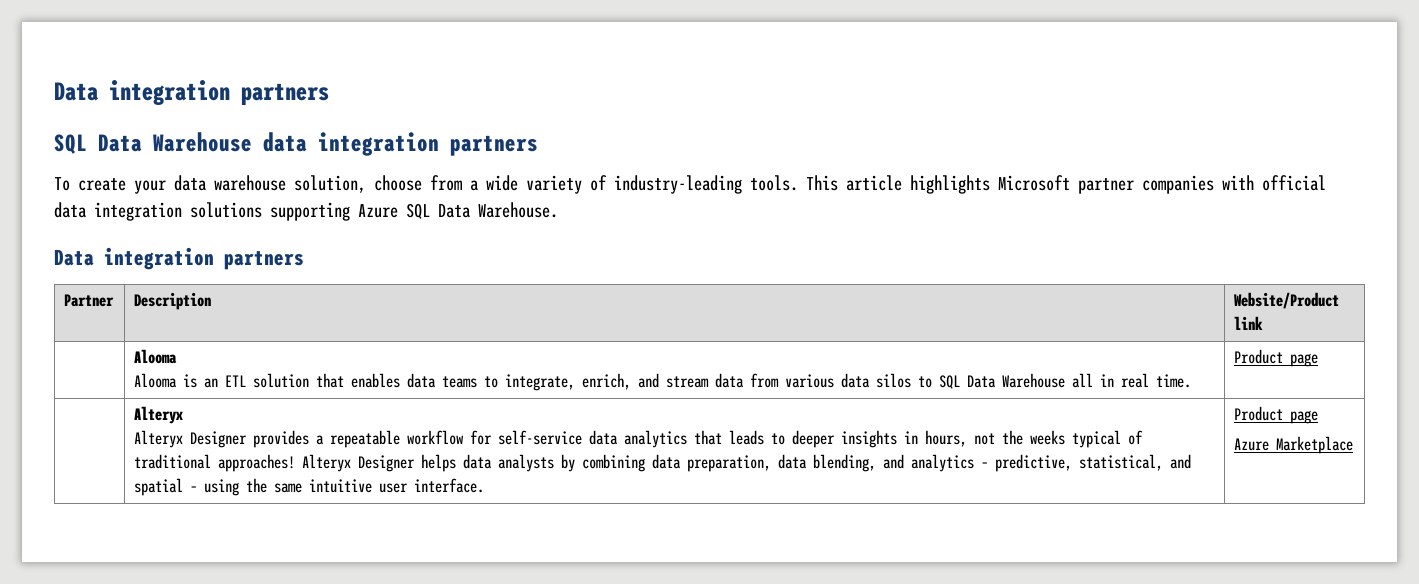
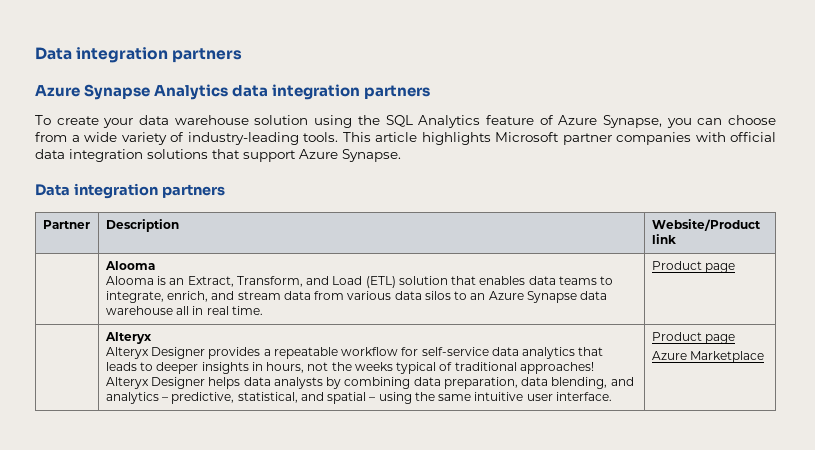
[54,80,329,105] [54,132,252,154] Data integration partners // SQL Data Warehouse -> [35,47,243,63] [35,84,229,100] Data integration partners // Azure Synapse Analytics
[294,175,366,193] solution, -> [254,115,723,128] solution using the SQL Analytics feature of Azure Synapse, you can
[270,202,558,221] supporting Azure SQL Data Warehouse. -> [212,149,401,162] that support Azure Synapse.
[225,375,247,387] ETL -> [187,276,396,288] Extract, Transform, and Load (ETL)
[939,373,1066,389] SQL Data Warehouse -> [470,291,608,303] [105,306,173,315] an Azure Synapse data warehouse

